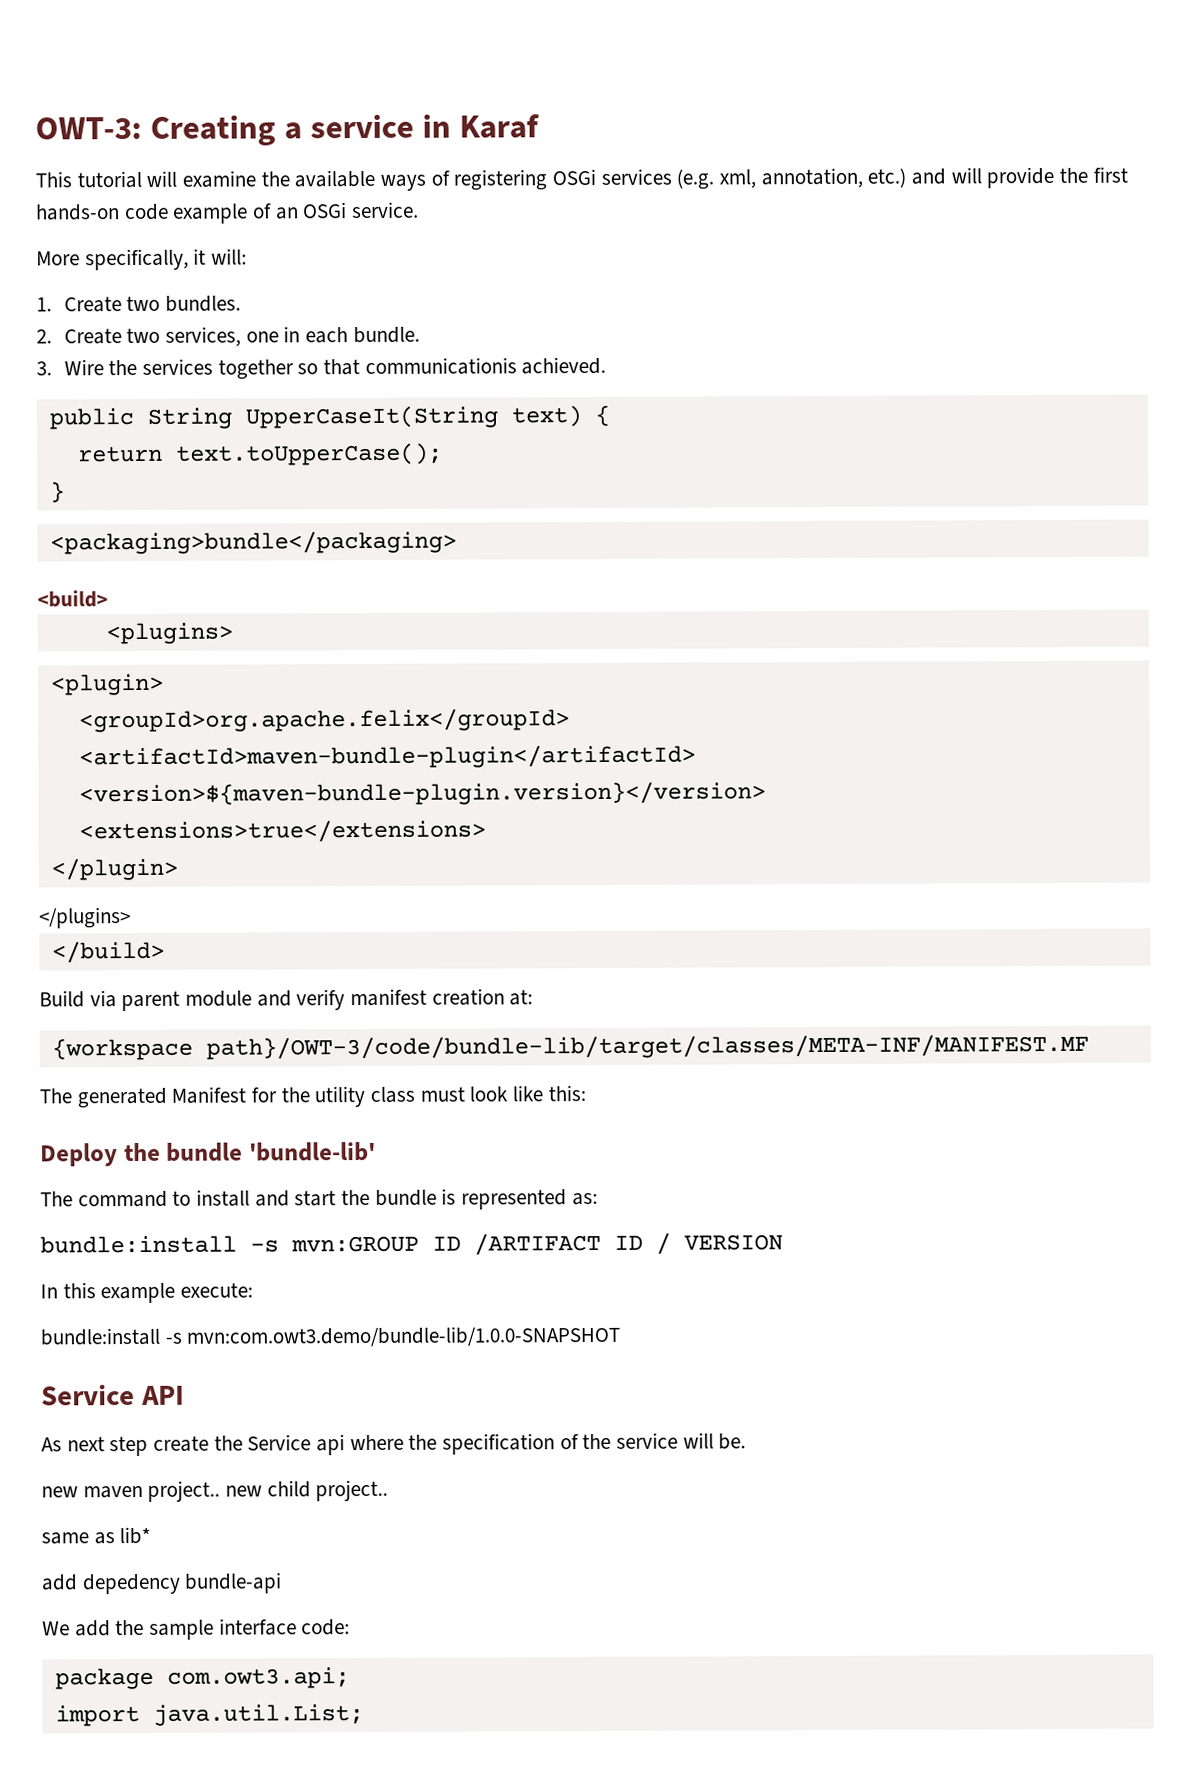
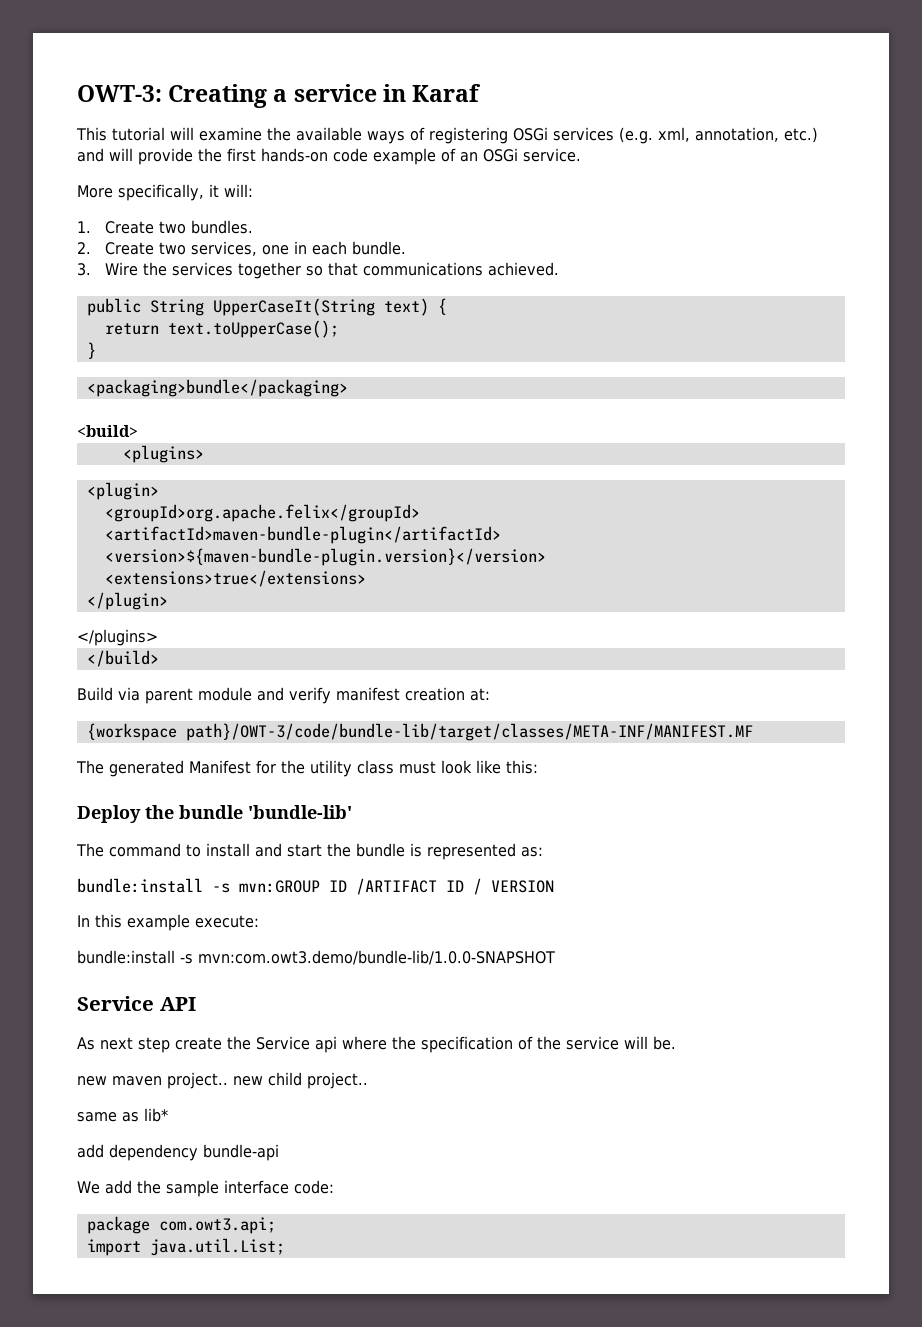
[364,357,517,375] communicationis -> [362,262,483,276] communications
[81,1573,181,1595] depedency -> [109,1144,198,1161] dependency

